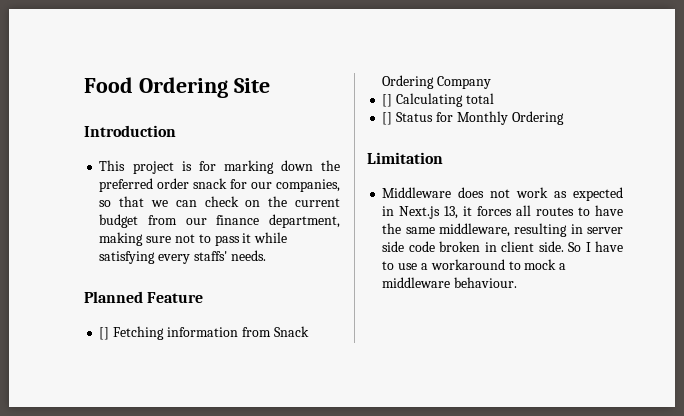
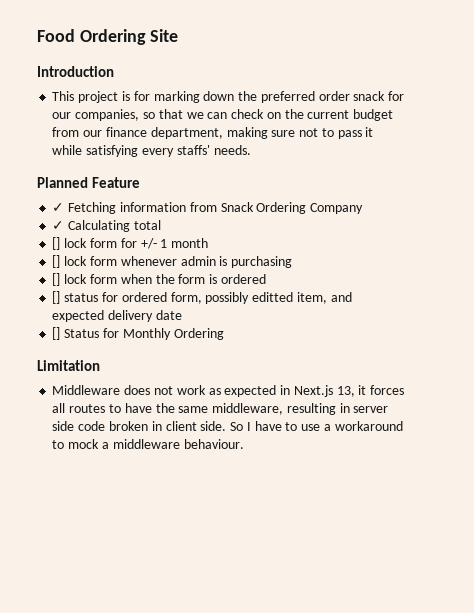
[99,327,110,340] [] -> [52,203,65,212] ✓
[382,94,393,107] [] -> [52,221,65,230] ✓
(494, 98) none -> [52,237,209,250] [52,255,293,268] [52,273,266,286] [52,291,352,304] [52,310,182,322] // [] lock form for +/- 1 month // [] lock form whenever admin is purchasing // [] lock form when the form is ordered // [] status for ordered form, possibly editted item, and expected delivery date

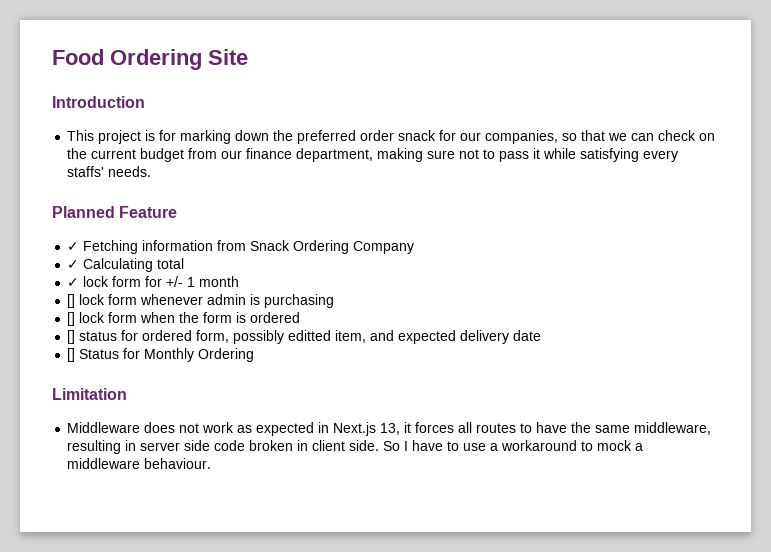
[52,237,61,250] [] -> [67,278,80,287] ✓

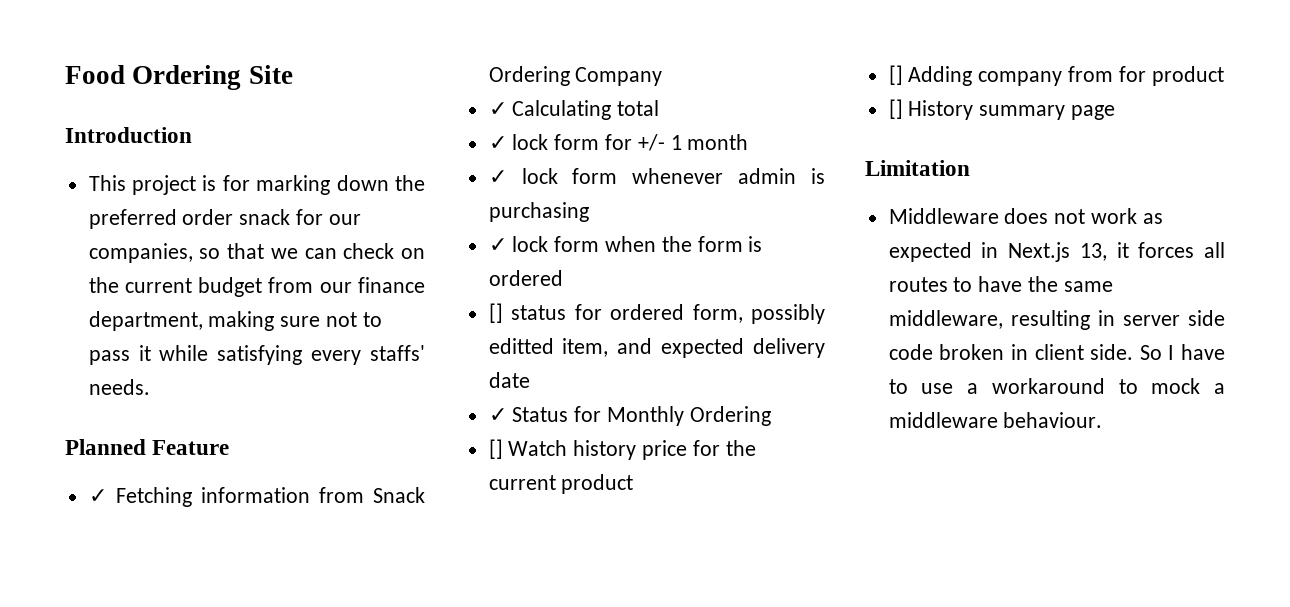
[67,294,76,308] [] -> [488,170,507,184] ✓
[67,312,76,326] [] -> [488,238,507,252] ✓
[67,348,76,362] [] -> [488,408,507,422] ✓
(255, 355) none -> [488,439,756,460] [488,474,634,494] [888,65,1224,86] [888,99,1116,120] // [] Watch history price for the current product // [] Adding company from for product // [] History summary page

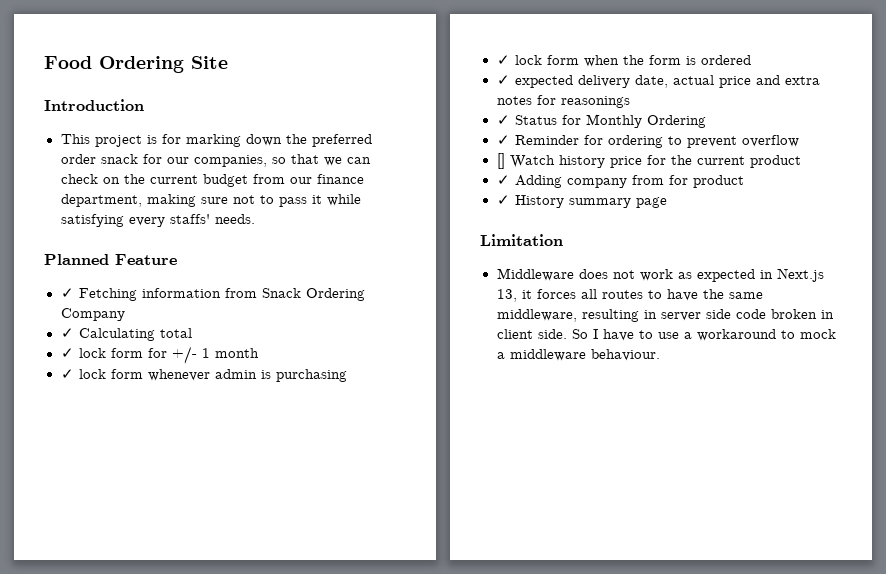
[488,303,825,324] [488,338,825,358] [488,372,530,388] [] status for ordered form, possibly editted item, and expected delivery date -> [496,75,820,88] [496,95,630,108] ✓ expected delivery date, actual price and extra notes for reasonings
(771, 416) none -> [496,135,799,148] // ✓ Reminder for ordering to prevent overflow
[888,65,903,85] [] -> [496,175,510,185] ✓
[888,99,903,119] [] -> [496,195,510,205] ✓

